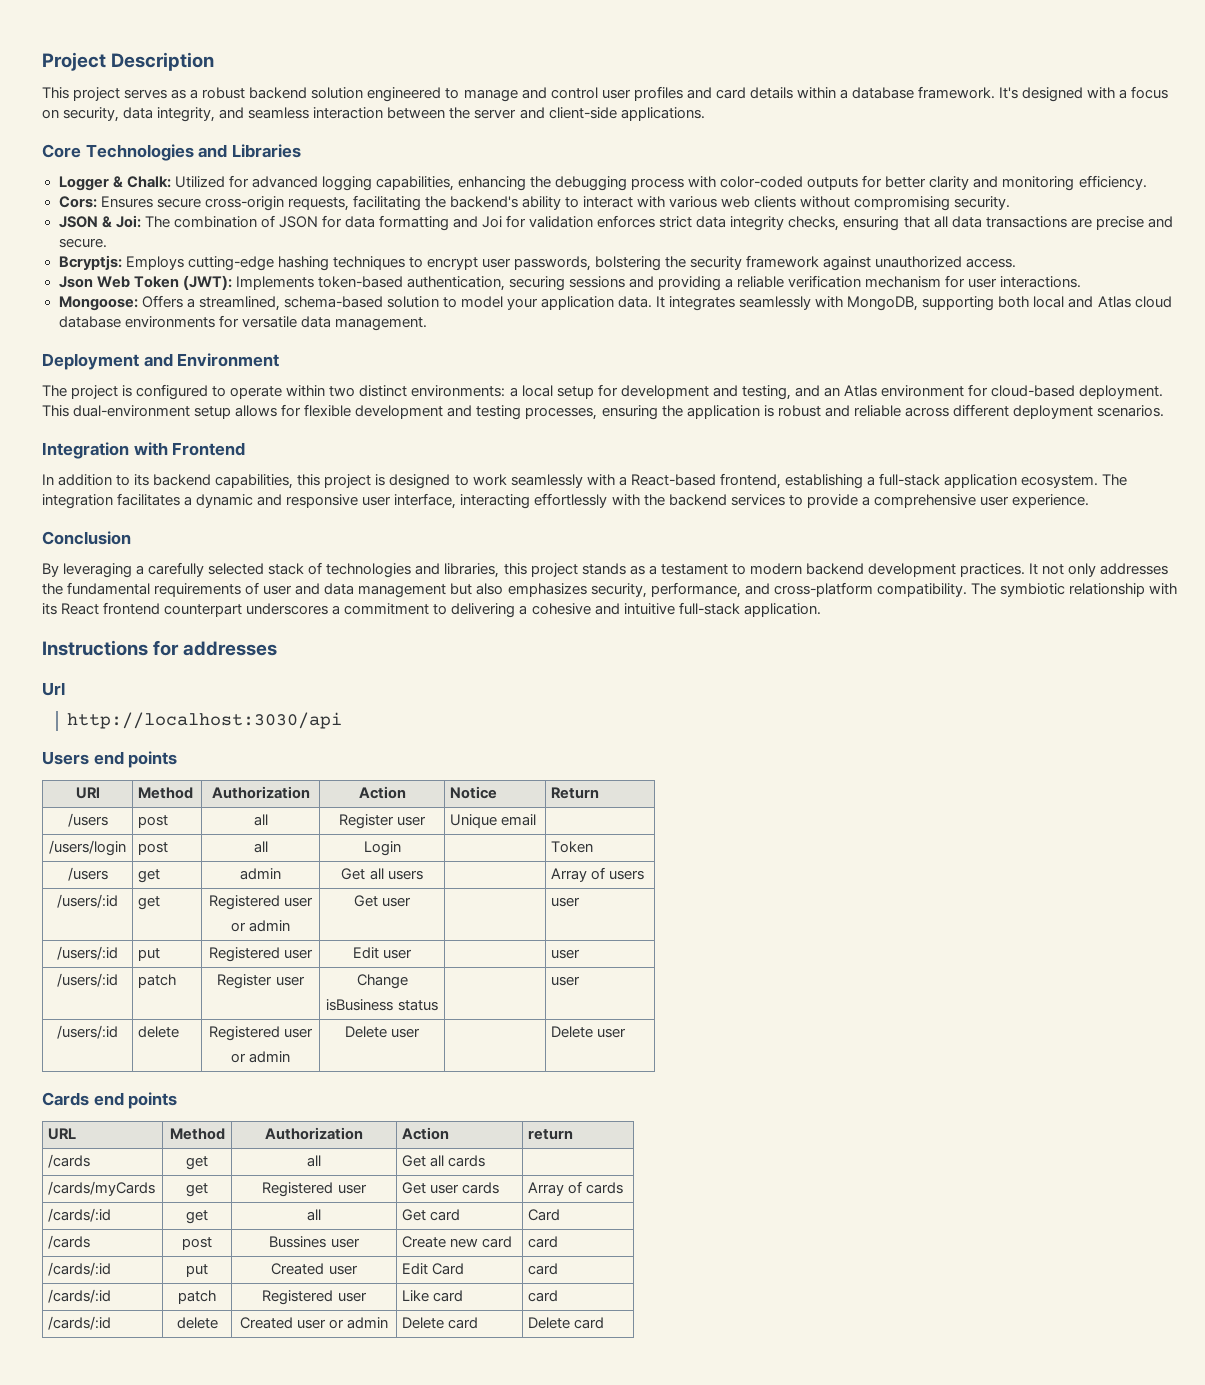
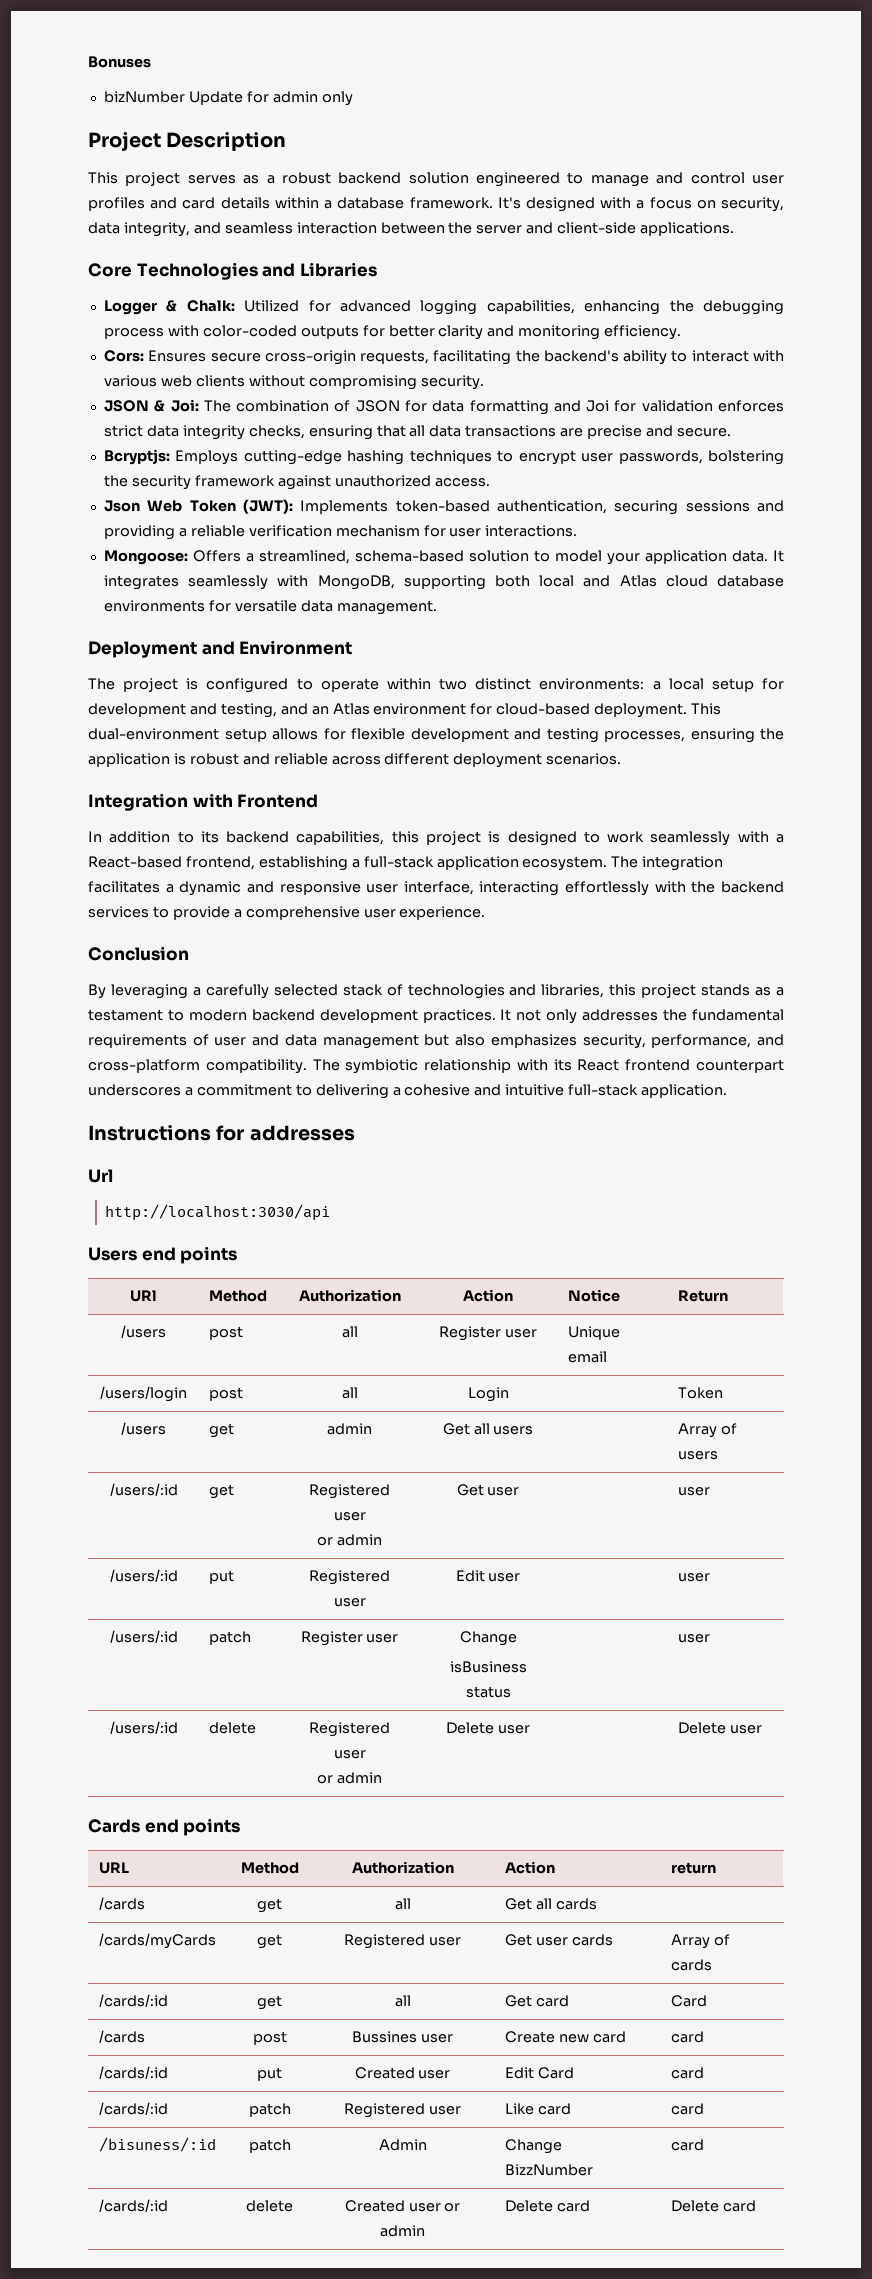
(42, 61) none -> [88,56,151,68] [103,91,353,106] Bonuses // bizNumber Update for admin only //
(559, 1296) none -> [99,2137,217,2152] [248,2139,291,2153] [378,2139,427,2151] [505,2139,563,2154] [505,2164,594,2176] [671,2139,705,2151] // /bisuness/:id | patch | Admin | Change BizzNumber | card

